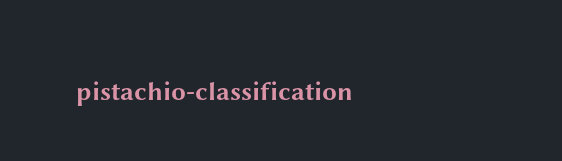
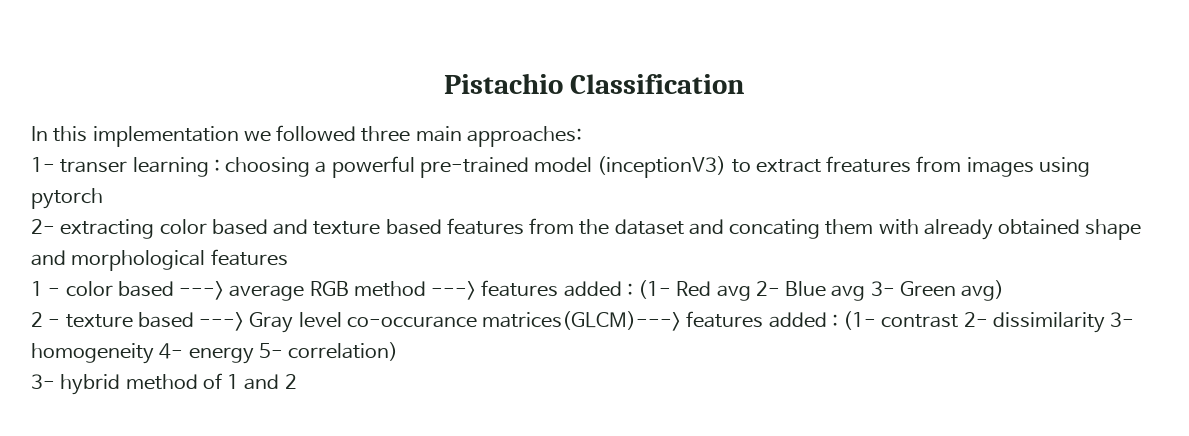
[76,81,353,106] pistachio-classification -> [443,73,746,94] [31,125,582,147] [31,156,1090,178] [31,188,103,209] [31,218,1142,240] [31,249,288,271] [31,280,1005,301] [31,311,1135,333] [31,342,399,364] [31,373,297,395] Pistachio Classification // In this implementation we followed three main approaches: // 1- transer learning : choosing a powerful pre-trained model (inceptionV3) to extract freatures from images using pytorch // 2- extracting color based and texture based features from the dataset and concating them with already obtained shape and morphological features // 1 - color based ---> average RGB method ---> features added : (1- Red avg 2- Blue avg 3- Green avg) // 2 - texture based ---> Gray level co-occurance matrices(GLCM)---> features added : (1- contrast 2- dissimilarity 3- homogeneity 4- energy 5- correlation) // 3- hybrid method of 1 and 2

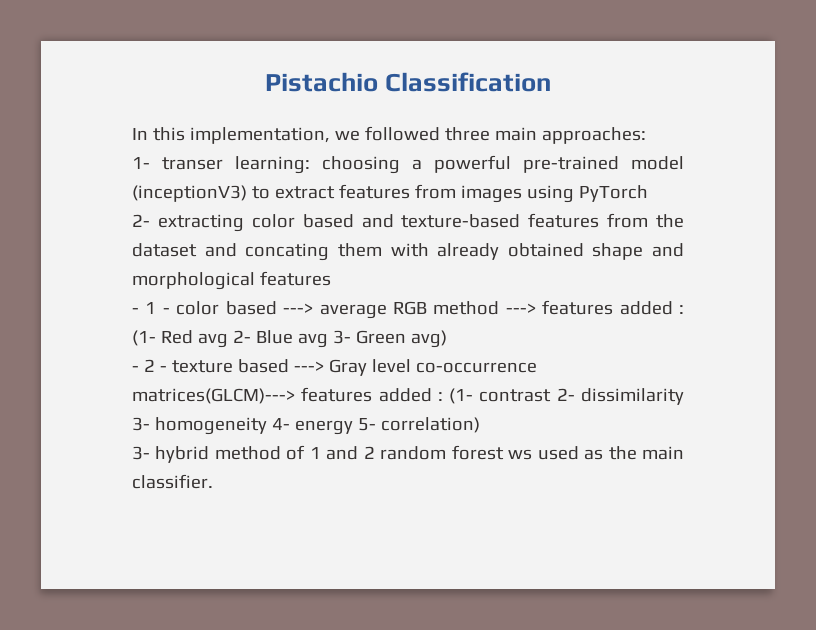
[92,126,239,147] implementation -> [189,127,330,144] implementation,
[132,157,220,177] learning : -> [235,156,310,174] learning:
[826,156,912,173] freatures -> [338,184,410,199] features
[31,188,103,209] pytorch -> [578,185,648,202] PyTorch
[313,219,442,235] texture based -> [401,214,521,228] texture-based
(288, 257) none -> [132,308,139,314] -
(1005, 290) none -> [132,366,139,372] -
[346,316,477,328] co-occurance -> [415,362,537,373] co-occurrence
(297, 381) none -> [380,445,684,460] [132,474,213,489] random forest ws used as the main classifier.

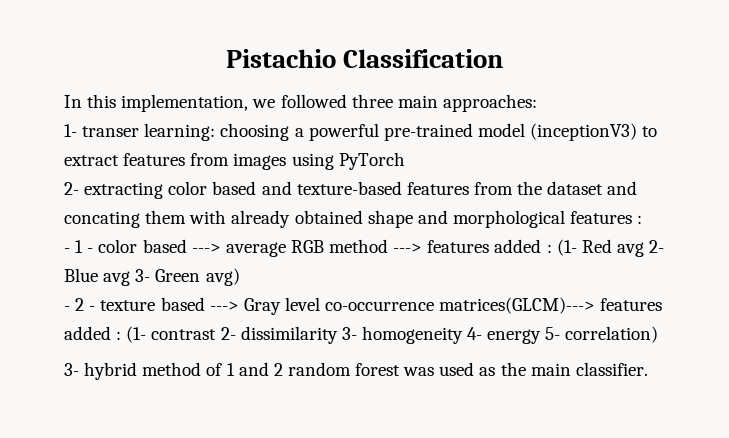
(331, 278) none -> [637,215,643,224] :
[508,449,533,460] ws -> [403,367,435,376] was

